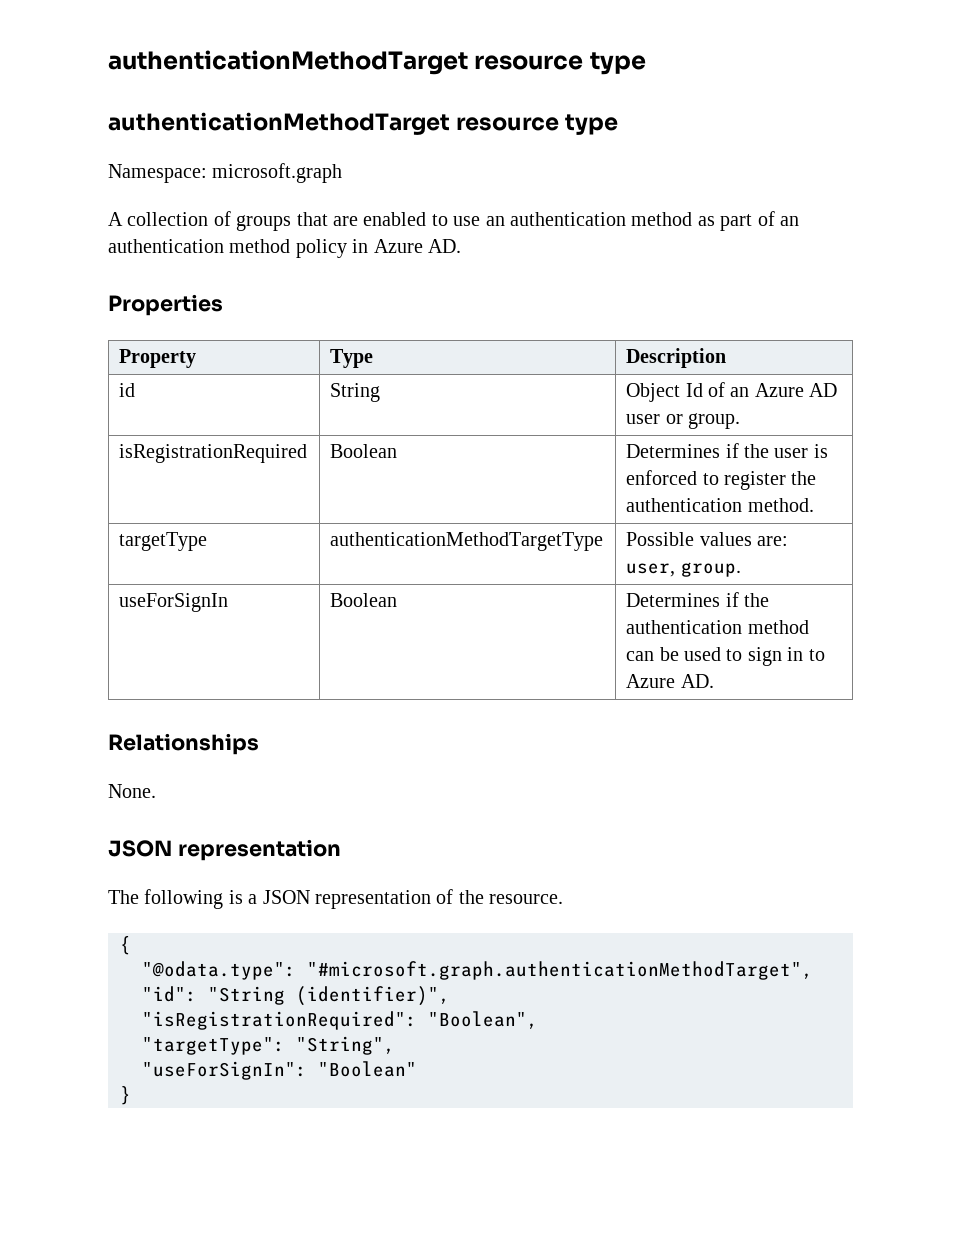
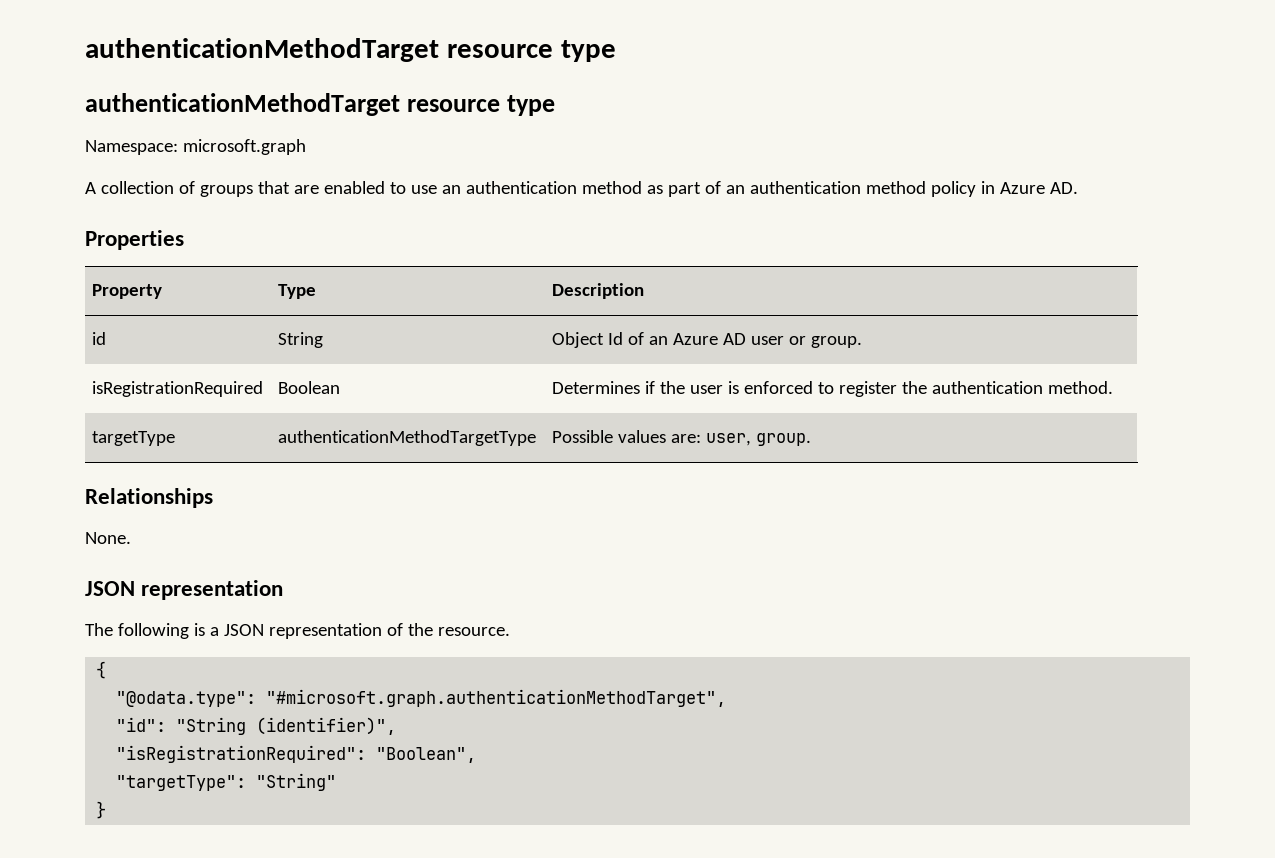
[119,593,229,612] [330,593,398,607] [626,592,769,607] [626,620,809,634] [626,647,825,666] [626,674,714,688] // useForSignIn | Boolean | Determines if the authentication method can be used to sign in to Azure AD. -> (812, 439) none
[296,1036,395,1055] [142,1061,417,1080] "String", // "useForSignIn": "Boolean" -> [256,773,337,791] "String"

